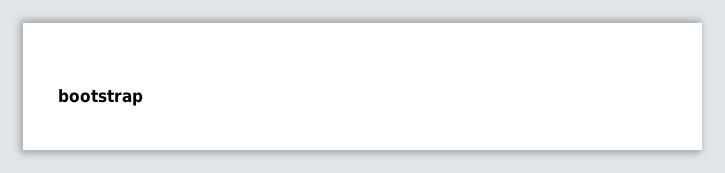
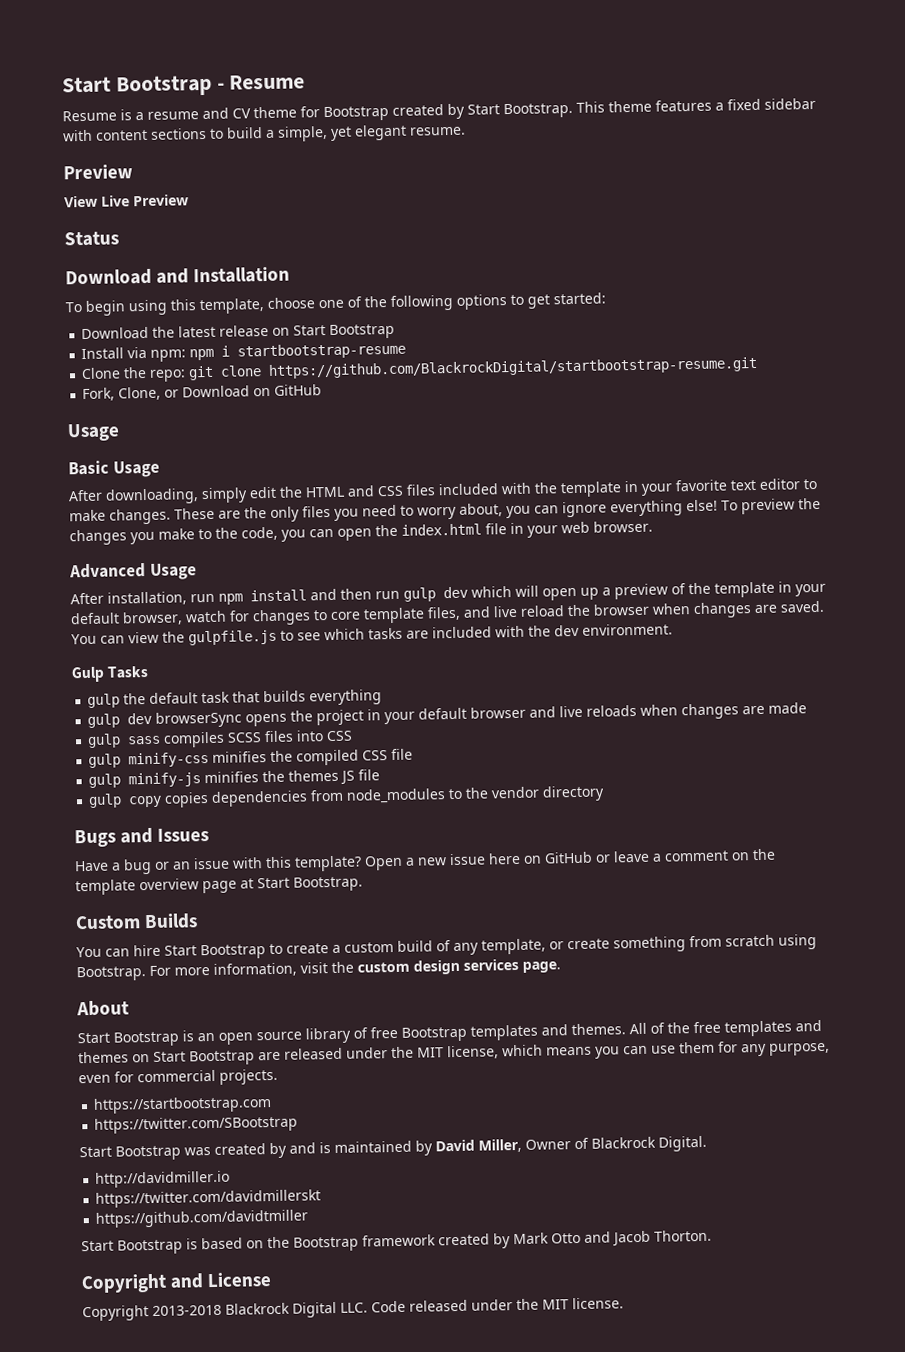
[58,89,143,106] bootstrap -> [62,74,306,97] [62,97,816,122] [62,124,466,142] [63,164,133,180] [64,194,189,208] [64,231,119,247] [65,266,291,286] [65,292,606,316] [81,323,396,340] [81,342,407,362] [81,356,759,382] [82,384,323,402] [67,423,120,442] [68,460,160,478] [68,478,817,505] [69,497,821,525] [69,520,653,546] [69,563,197,580] [70,581,826,606] [70,600,824,626] [71,623,673,646] [71,665,149,683] [87,689,383,708] [87,702,808,728] [87,730,354,748] [88,748,414,768] [88,769,381,788] [88,785,606,808] [74,827,210,848] [74,848,776,875] [75,876,363,896] [75,913,199,930] [76,934,817,960] [76,958,561,982] [76,1000,129,1017] [77,1019,822,1047] [78,1041,830,1066] [78,1068,278,1085] [93,1096,273,1114] [94,1115,299,1134] [79,1135,707,1161] [95,1170,231,1188] [95,1189,322,1208] [95,1209,309,1228] [81,1229,712,1255] [81,1272,272,1294] [82,1297,624,1322] Start Bootstrap - Resume // Resume is a resume and CV theme for Bootstrap created by Start Bootstrap. This theme features a fixed sidebar with content sections to build a simple, yet elegant resume. // Preview // View Live Preview // Status // Download and Installation // To begin using this template, choose one of the following options to get started: // Download the latest release on Start Bootstrap // Install via npm: npm i startbootstrap-resume // Clone the repo: git clone https://github.com/BlackrockDigital/startbootstrap-resume.git // Fork, Clone, or Download on GitHub // Usage // Basic Usage // After downloading, simply edit the HTML and CSS files included with the template in your favorite text editor to make changes. These are the only files you need to worry about, you can ignore everything else! To preview the changes you make to the code, you can open the index.html file in your web browser. // Advanced Usage // After installation, run npm install and then run gulp dev which will open up a preview of the template in your default browser, watch for changes to core template files, and live reload the browser when changes are saved. You can view the gulpfile.js to see which tasks are included with the dev environment. // Gulp Tasks // gulp the default task that builds everything // gulp dev browserSync opens the project in your default browser and live reloads when changes are made // gulp sass compiles SCSS files into CSS // gulp minify-css minifies the compiled CSS file // gulp minify-js minifies the themes JS file // gulp copy copies dependencies from node_modules to the vendor directory // Bugs and Issues // Have a bug or an issue with this template? Open a new issue here on GitHub or leave a comment on the template overview page at Start Bootstrap. // Custom Builds // You can hire Start Bootstrap to create a custom build of any template, or create something from scratch using Bootstrap. For more information, visit the custom design services page. // About // Start Bootstrap is an open source library of free Bootstrap templates and themes. All of the free templates and themes on Start Bootstrap are released under the MIT license, which means you can use them for any purpose, even for commercial projects. // https://startbootstrap.com // https://twitter.com/SBootstrap // Start Bootstrap was created by and is maintained by David Miller, Owner of Blackrock Digital. // http://davidmiller.io // https://twitter.com/davidmillerskt // https://github.com/davidtmiller // Start Bootstrap is based on the Bootstrap framework created by Mark Otto and Jacob Thorton. // Copyright and License // Copyright 2013-2018 Blackrock Digital LLC. Code released under the MIT license.

